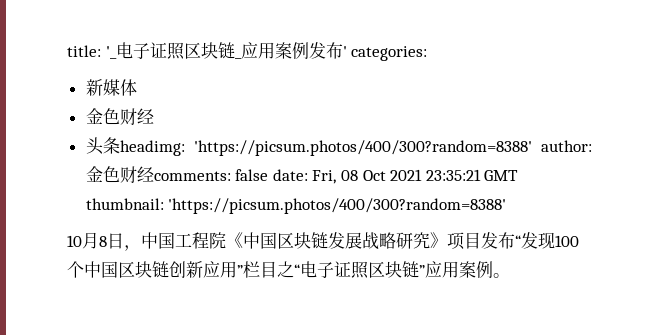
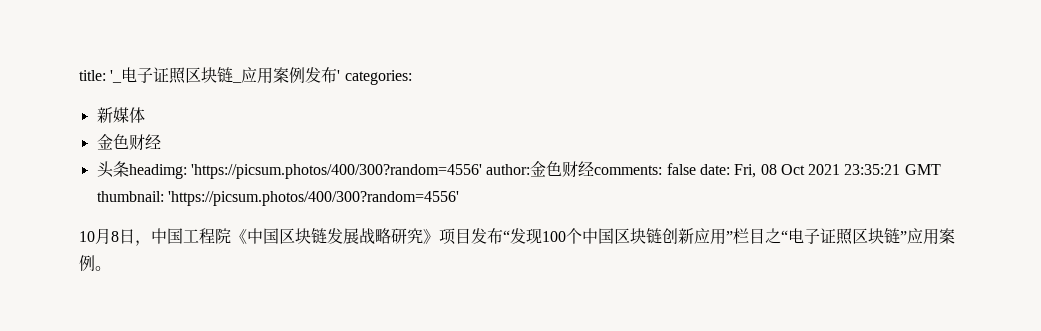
[193,140,532,156] 'https://picsum.photos/400/300?random=8388' -> [190,164,482,179] 'https://picsum.photos/400/300?random=4556'
[168,198,507,214] 'https://picsum.photos/400/300?random=8388' -> [167,191,459,206] 'https://picsum.photos/400/300?random=4556'

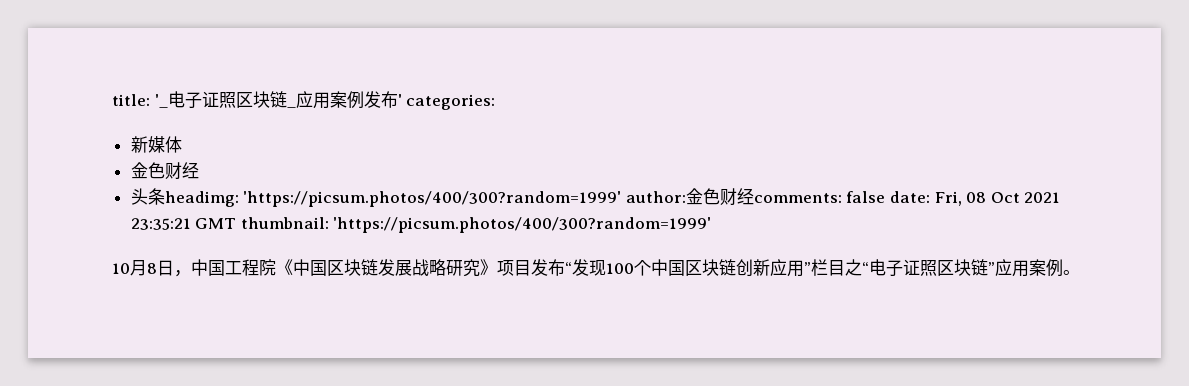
[190,164,482,179] 'https://picsum.photos/400/300?random=4556' -> [243,191,622,207] 'https://picsum.photos/400/300?random=1999'
[167,191,459,206] 'https://picsum.photos/400/300?random=4556' -> [333,217,712,233] 'https://picsum.photos/400/300?random=1999'

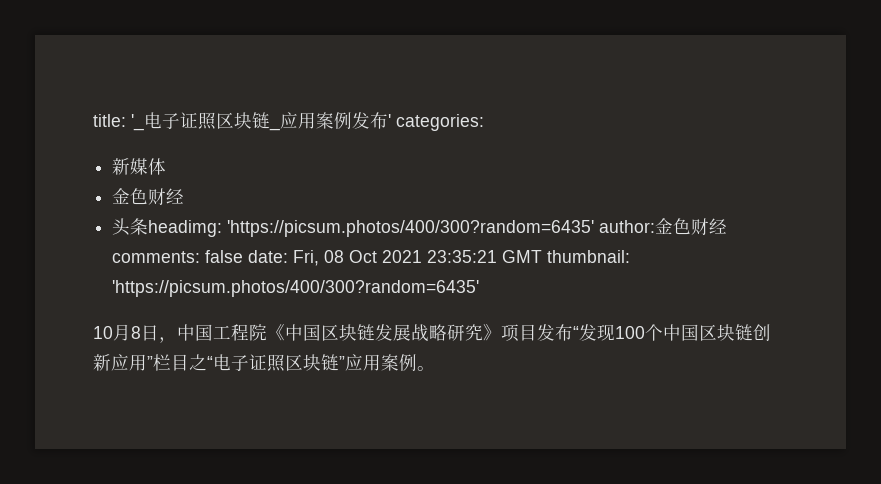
[243,191,622,207] 'https://picsum.photos/400/300?random=1999' -> [227,220,595,237] 'https://picsum.photos/400/300?random=6435'
[333,217,712,233] 'https://picsum.photos/400/300?random=1999' -> [112,280,480,297] 'https://picsum.photos/400/300?random=6435'

